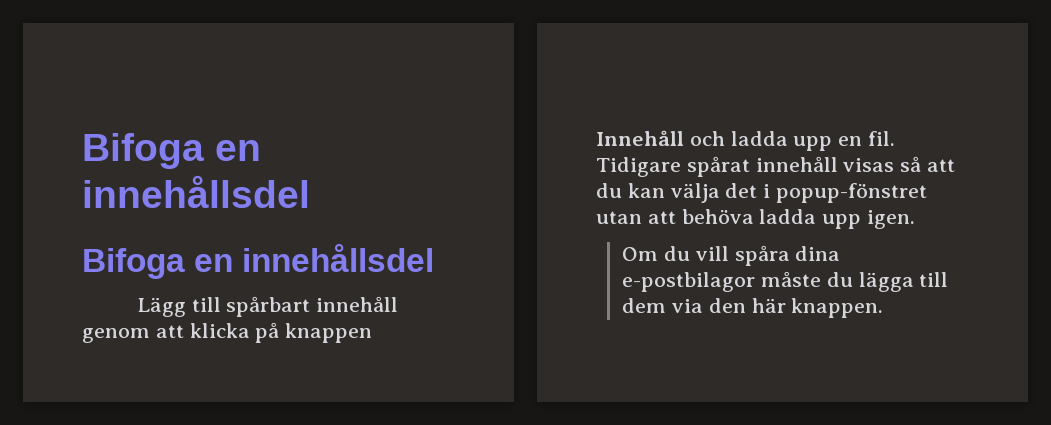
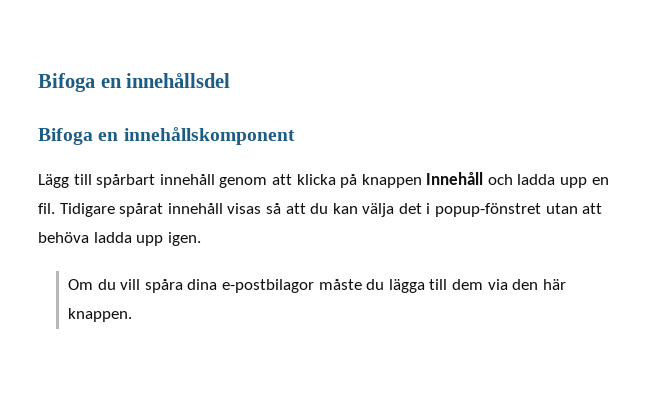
[242,243,435,272] innehållsdel -> [123,127,295,145] innehållskomponent

